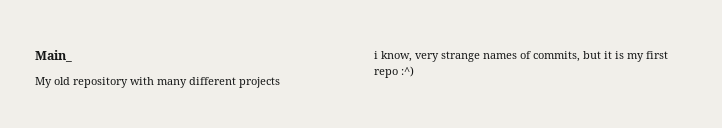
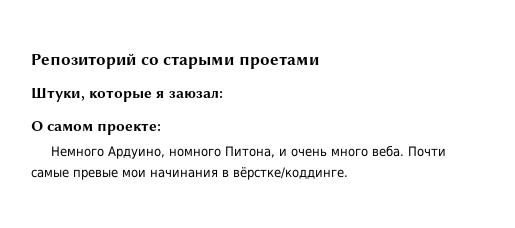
[35,50,72,62] [35,77,280,88] [374,51,668,62] [374,66,414,78] Main_ // My old repository with many different projects // i know, very strange names of commits, but it is my first repo :^) -> [31,53,319,69] [31,88,223,102] [31,121,162,135] [50,145,446,159] [31,167,348,180] Репозиторий со старыми проетами // Штуки, которые я заюзал: // О самом проекте: // Немного Ардуино, номного Питона, и очень много веба. Почти самые превые мои начинания в вёрстке/коддинге.

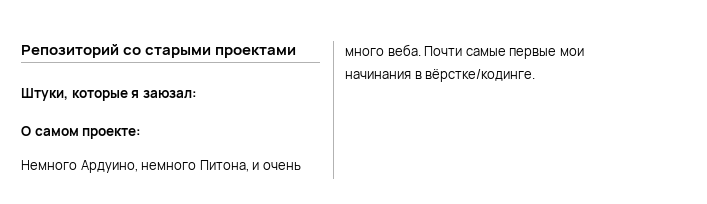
[238,56,319,69] проетами -> [215,47,297,58] проектами
[168,148,221,157] номного -> [141,162,197,170] немного
[73,169,118,180] превые -> [509,48,557,59] первые
[233,167,348,180] вёрстке/коддинге. -> [425,69,536,82] вёрстке/кодинге.

